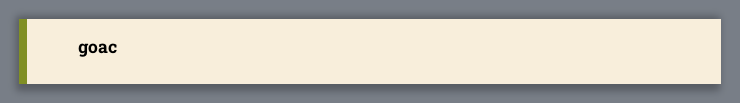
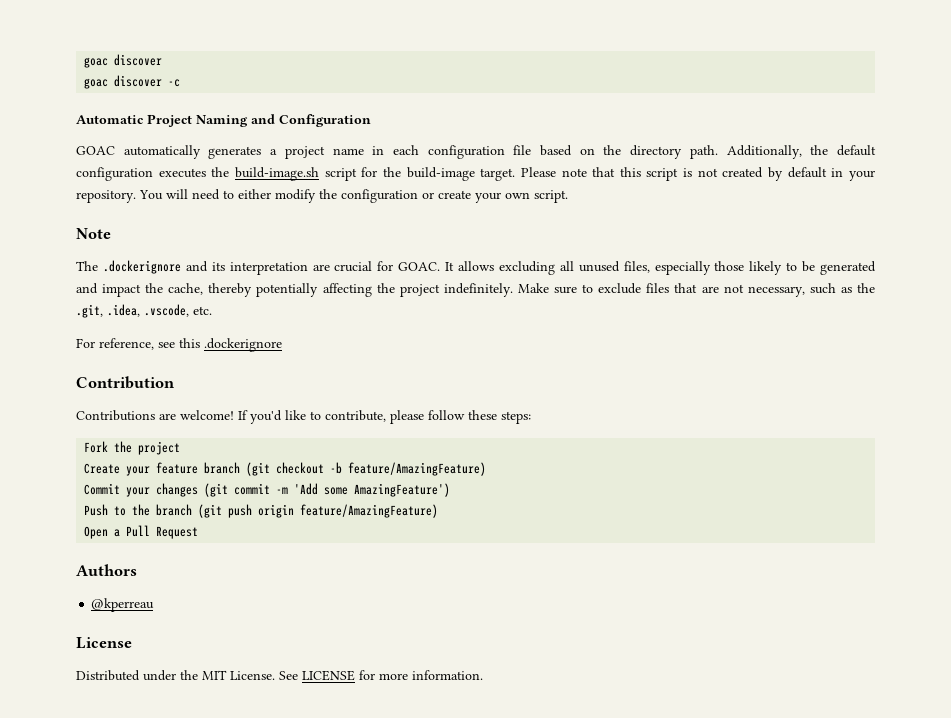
[78,43,117,57] goac -> [84,54,163,68] [84,75,181,89] [76,114,371,127] [76,145,877,159] [76,167,875,181] [76,189,568,203] [76,228,111,239] [76,260,876,275] [76,283,875,297] [76,304,212,318] [76,338,282,352] [76,376,175,389] [76,410,531,424] [84,441,181,455] [84,462,487,476] [84,483,451,497] [84,504,439,518] [84,525,199,539] [76,564,137,576] [91,598,155,612] [76,637,132,649] [76,670,483,681] goac discover // goac discover -c // Automatic Project Naming and Configuration // GOAC automatically generates a project name in each configuration file based on the directory path. Additionally, the default configuration executes the build-image.sh script for the build-image target. Please note that this script is not created by default in your repository. You will need to either modify the configuration or create your own script. // Note // The .dockerignore and its interpretation are crucial for GOAC. It allows excluding all unused files, especially those likely to be generated and impact the cache, thereby potentially affecting the project indefinitely. Make sure to exclude files that are not necessary, such as the .git, .idea, .vscode, etc. // For reference, see this .dockerignore // Contribution // Contributions are welcome! If you'd like to contribute, please follow these steps: // Fork the project // Create your feature branch (git checkout -b feature/AmazingFeature) // Commit your changes (git commit -m 'Add some AmazingFeature') // Push to the branch (git push origin feature/AmazingFeature) // Open a Pull Request // Authors // @kperreau // License // Distributed under the MIT License. See LICENSE for more information.

